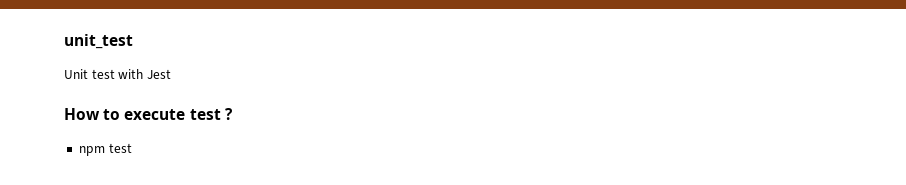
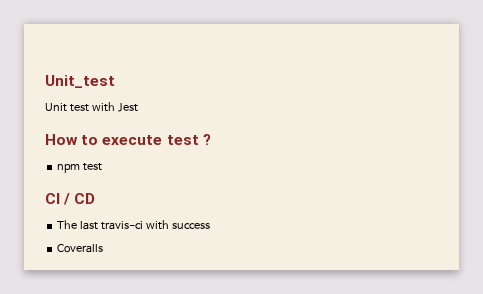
[64,34,133,49] unit_test -> [45,75,115,88] Unit_test
(132, 148) none -> [45,193,96,205] [57,220,210,230] [57,244,104,253] // CI / CD // The last travis-ci with success // Coveralls

